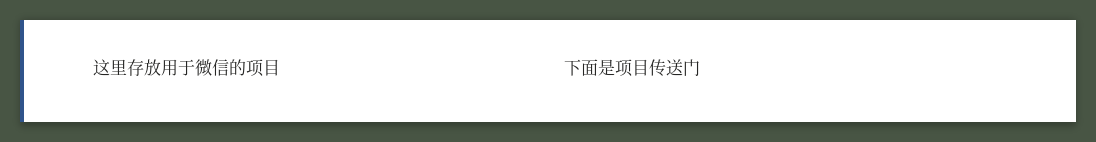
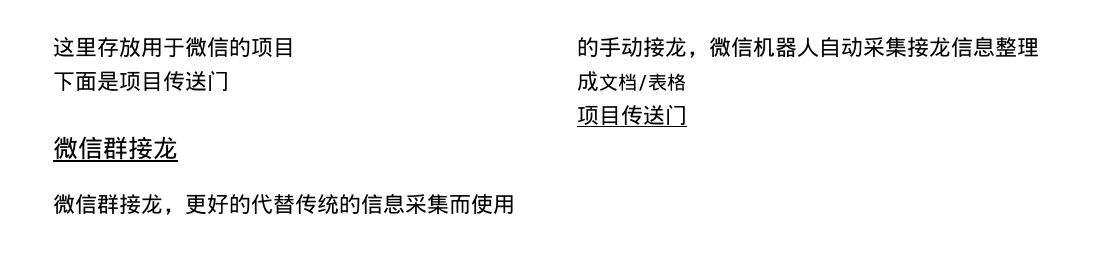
(700, 67) none -> [53,136,178,160] [53,193,515,215] [577,36,1039,58] [577,71,686,91] [577,104,687,126] // 微信群接龙 // 微信群接龙，更好的代替传统的信息采集而使用的手动接龙，微信机器人自动采集接龙信息整理成文档/表格 // 项目传送门

